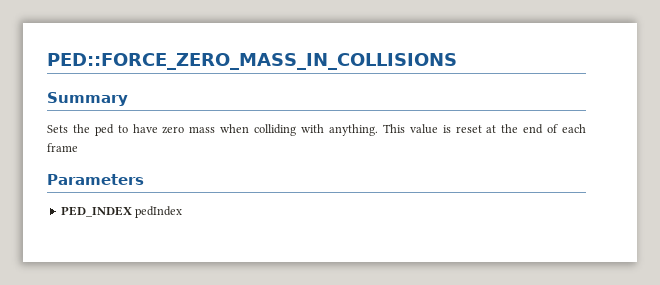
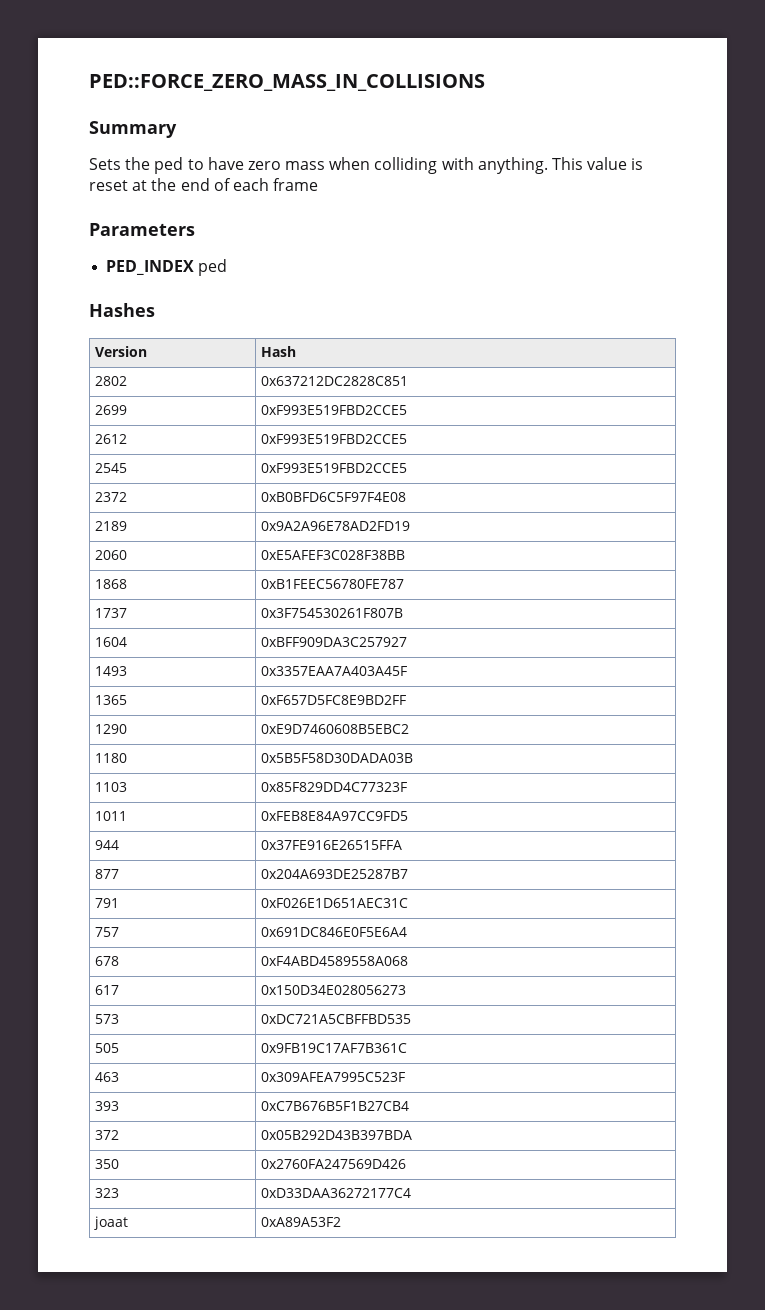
[135,206,183,218] pedIndex -> [198,259,228,276] [89,303,155,317] [95,346,148,357] [261,346,297,357] [95,376,128,386] [261,376,409,386] [95,405,128,415] [261,405,408,415] [95,434,128,444] [261,434,408,444] [95,463,128,473] [261,463,408,473] [95,492,128,502] [261,492,407,502] [95,521,128,531] [261,521,411,531] [95,550,128,560] [261,550,406,560] [95,579,128,589] [261,579,405,589] [95,608,128,618] [261,608,404,618] [95,637,128,647] [261,637,408,647] [95,666,128,676] [261,666,408,676] [95,695,128,705] [261,695,407,705] [95,724,128,734] [261,724,410,734] [95,753,128,763] [261,753,414,763] [95,782,128,792] [261,782,408,792] [95,811,128,821] [261,811,409,821] [95,840,120,850] [261,840,403,850] [95,869,120,879] [261,869,409,879] [95,898,120,908] [261,898,409,908] [95,927,120,937] [261,927,408,937] [95,956,120,966] [261,956,409,966] [95,985,120,995] [261,985,407,995] [95,1014,120,1024] [261,1014,412,1024] [95,1043,120,1053] [261,1043,408,1053] [95,1072,120,1082] [261,1072,406,1082] [95,1101,120,1111] [261,1101,410,1111] [95,1130,120,1140] [261,1130,413,1140] [95,1159,120,1169] [261,1159,407,1169] [95,1188,120,1198] [261,1188,412,1198] [94,1216,129,1230] [261,1217,342,1227] ped // Hashes // Version | Hash // 2802 | 0x637212DC2828C851 // 2699 | 0xF993E519FBD2CCE5 // 2612 | 0xF993E519FBD2CCE5 // 2545 | 0xF993E519FBD2CCE5 // 2372 | 0xB0BFD6C5F97F4E08 // 2189 | 0x9A2A96E78AD2FD19 // 2060 | 0xE5AFEF3C028F38BB // 1868 | 0xB1FEEC56780FE787 // 1737 | 0x3F754530261F807B // 1604 | 0xBFF909DA3C257927 // 1493 | 0x3357EAA7A403A45F // 1365 | 0xF657D5FC8E9BD2FF // 1290 | 0xE9D7460608B5EBC2 // 1180 | 0x5B5F58D30DADA03B // 1103 | 0x85F829DD4C77323F // 1011 | 0xFEB8E84A97CC9FD5 // 944 | 0x37FE916E26515FFA // 877 | 0x204A693DE25287B7 // 791 | 0xF026E1D651AEC31C // 757 | 0x691DC846E0F5E6A4 // 678 | 0xF4ABD4589558A068 // 617 | 0x150D34E028056273 // 573 | 0xDC721A5CBFFBD535 // 505 | 0x9FB19C17AF7B361C // 463 | 0x309AFEA7995C523F // 393 | 0xC7B676B5F1B27CB4 // 372 | 0x05B292D43B397BDA // 350 | 0x2760FA247569D426 // 323 | 0xD33DAA36272177C4 // joaat | 0xA89A53F2

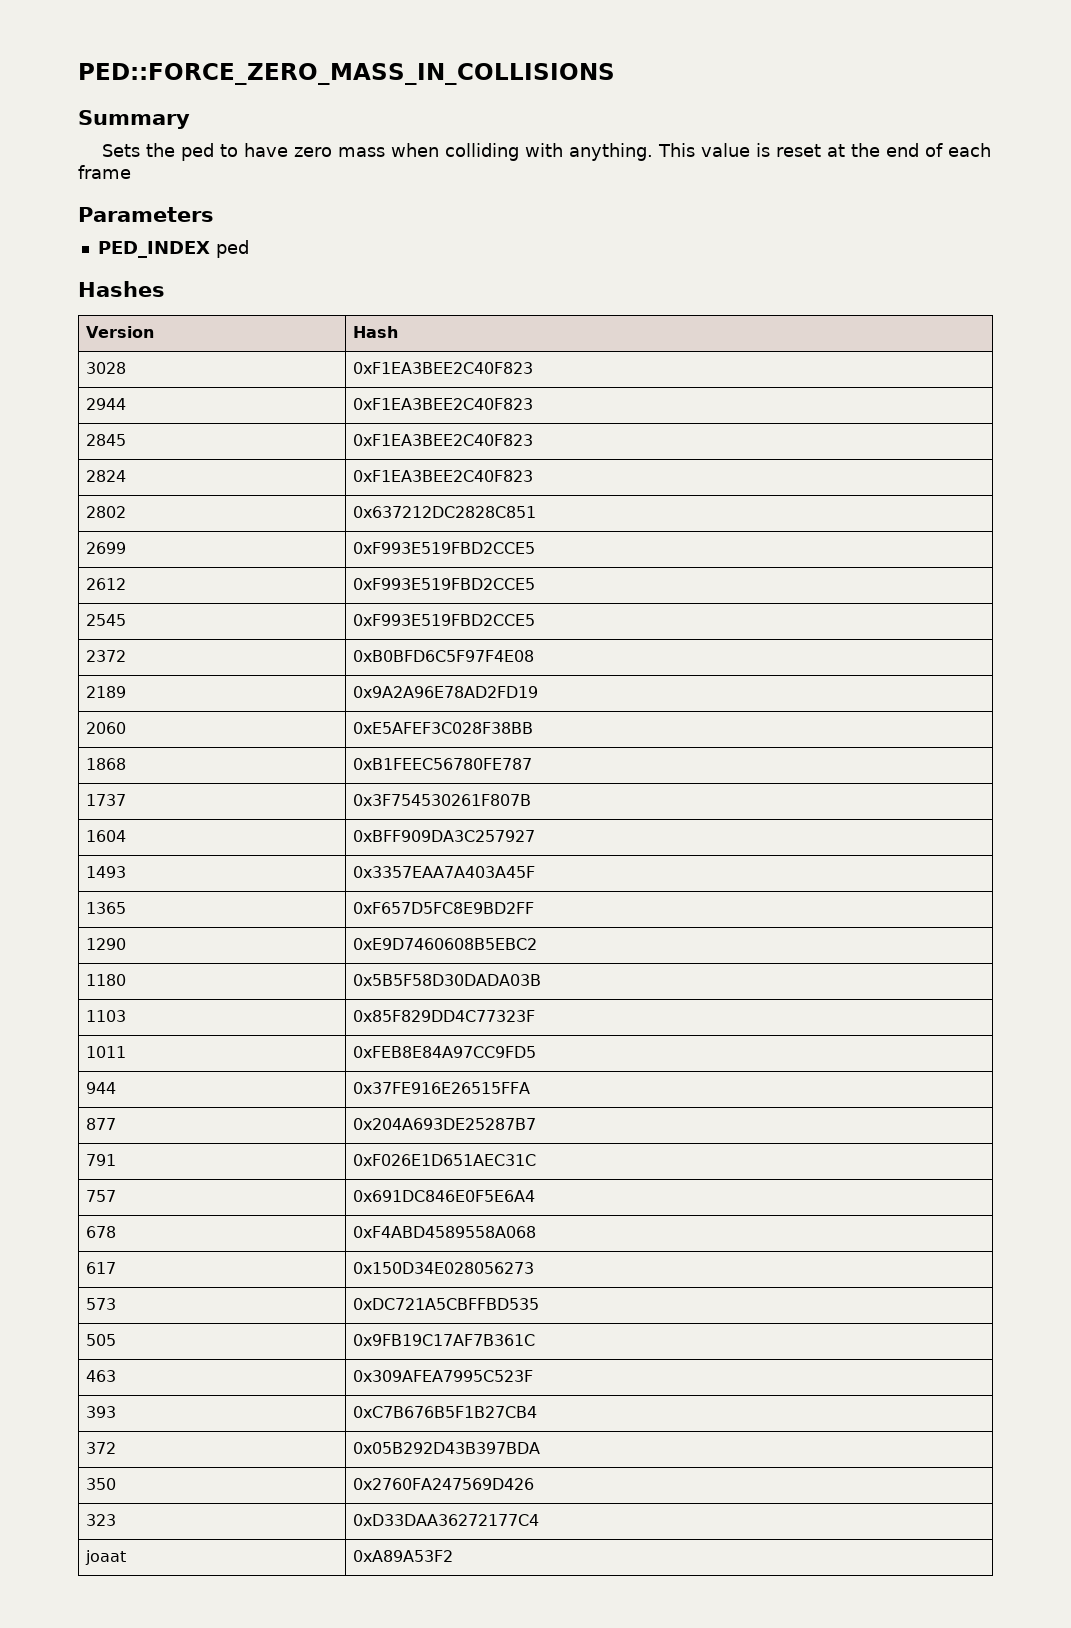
(297, 351) none -> [85,362,126,374] [352,362,533,374] [85,398,126,410] [352,398,533,410] [85,434,126,446] [352,434,533,446] [85,470,126,482] [352,470,533,482] // 3028 | 0xF1EA3BEE2C40F823 // 2944 | 0xF1EA3BEE2C40F823 // 2845 | 0xF1EA3BEE2C40F823 // 2824 | 0xF1EA3BEE2C40F823

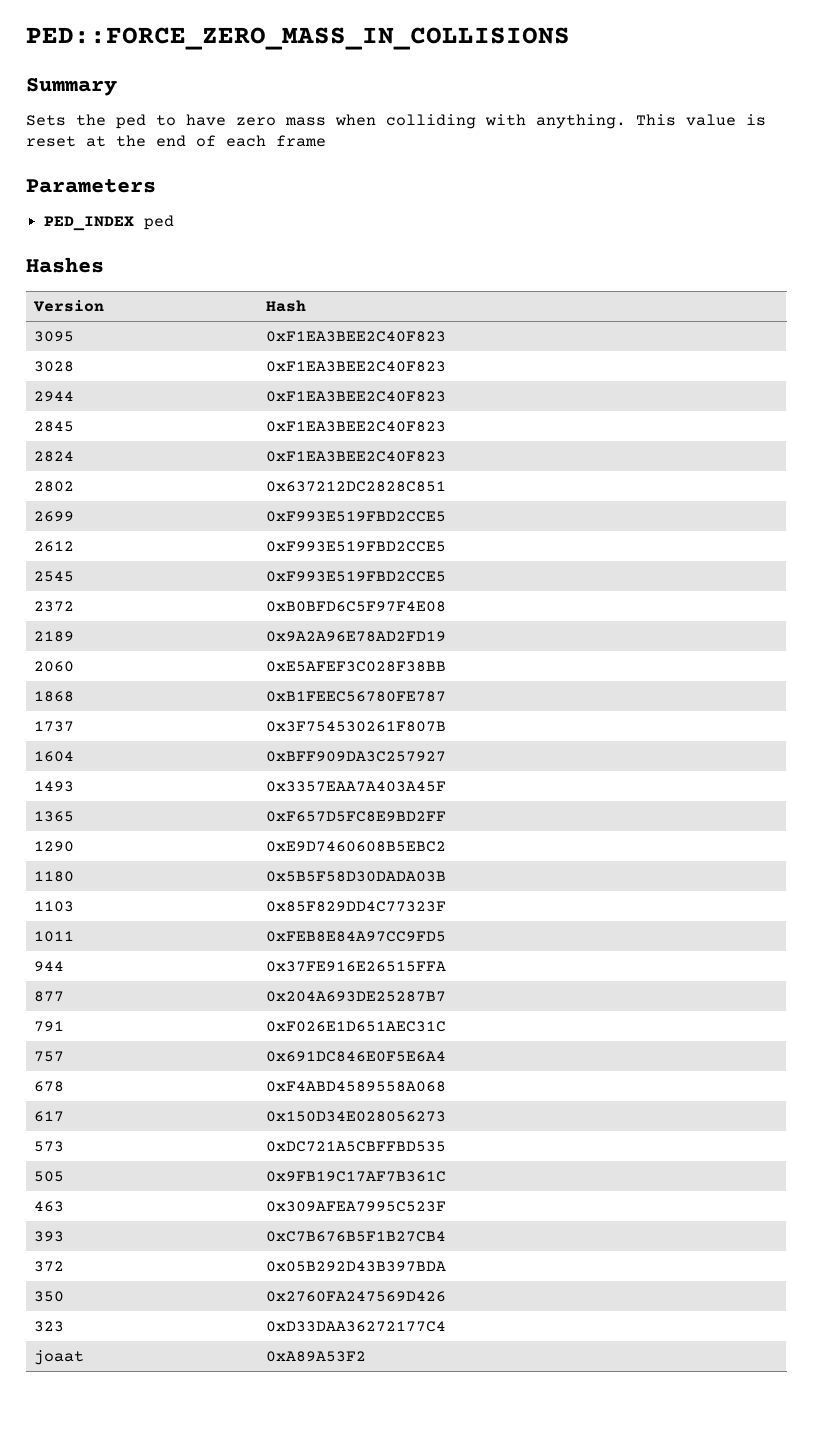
(398, 332) none -> [33,331,74,342] [265,331,446,342] // 3095 | 0xF1EA3BEE2C40F823

